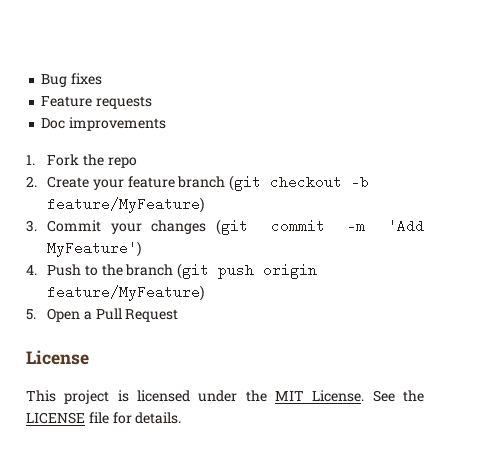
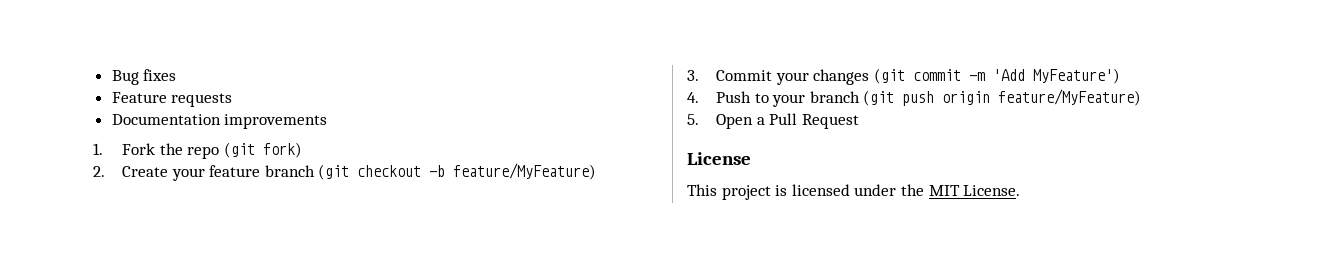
[41,118,66,129] Doc -> [111,114,221,125] Documentation
(137, 162) none -> [223,142,302,158] (git fork)
[101,264,123,276] the -> [772,94,806,107] your
[372,390,424,402] [26,412,182,424] See the LICENSE file for details. -> (1021, 190) none

